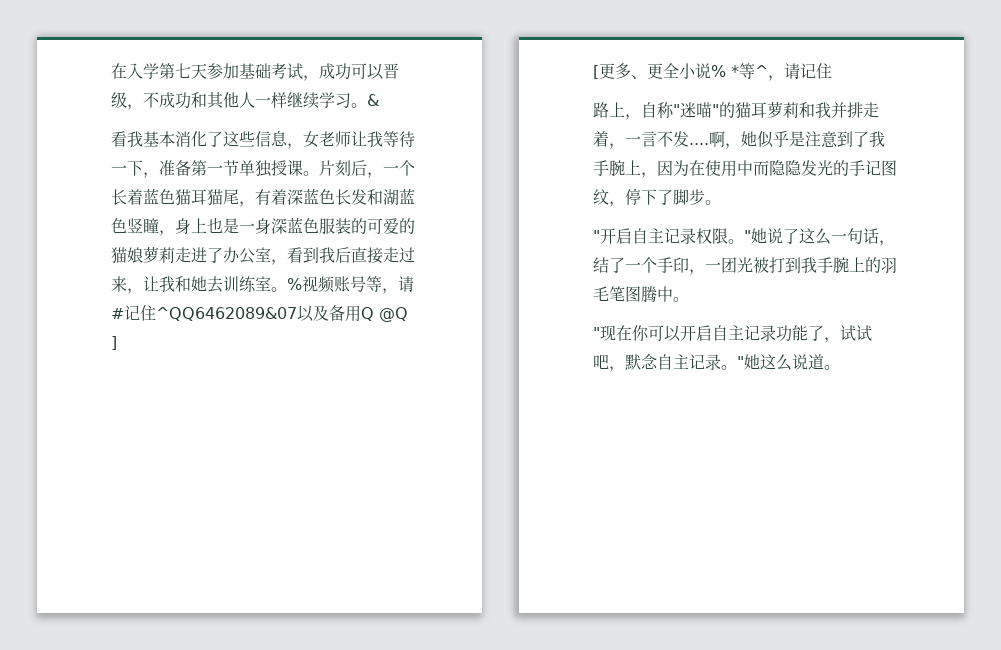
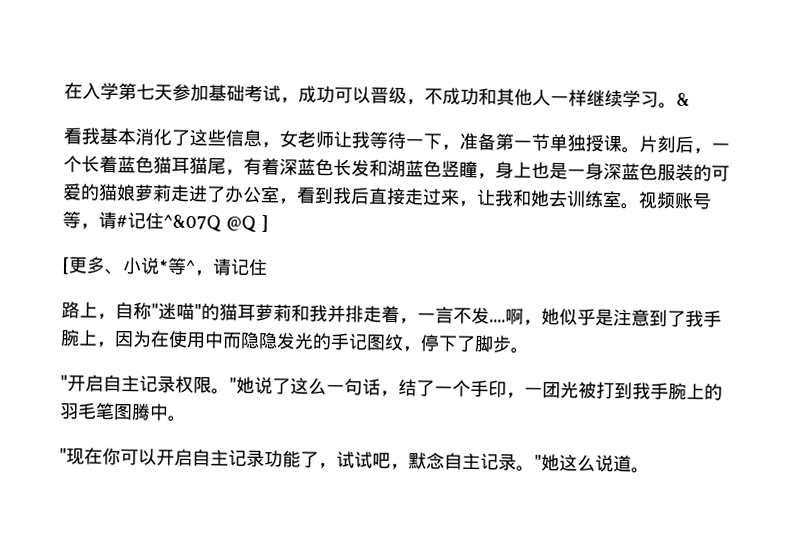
[287,278,302,290] % -> (639, 206) none
[156,305,374,322] ^QQ6462089&07以及备用Q -> [163,214,222,232] ^&07Q
[647,63,726,79] 更全小说% -> [122,257,160,275] 小说

